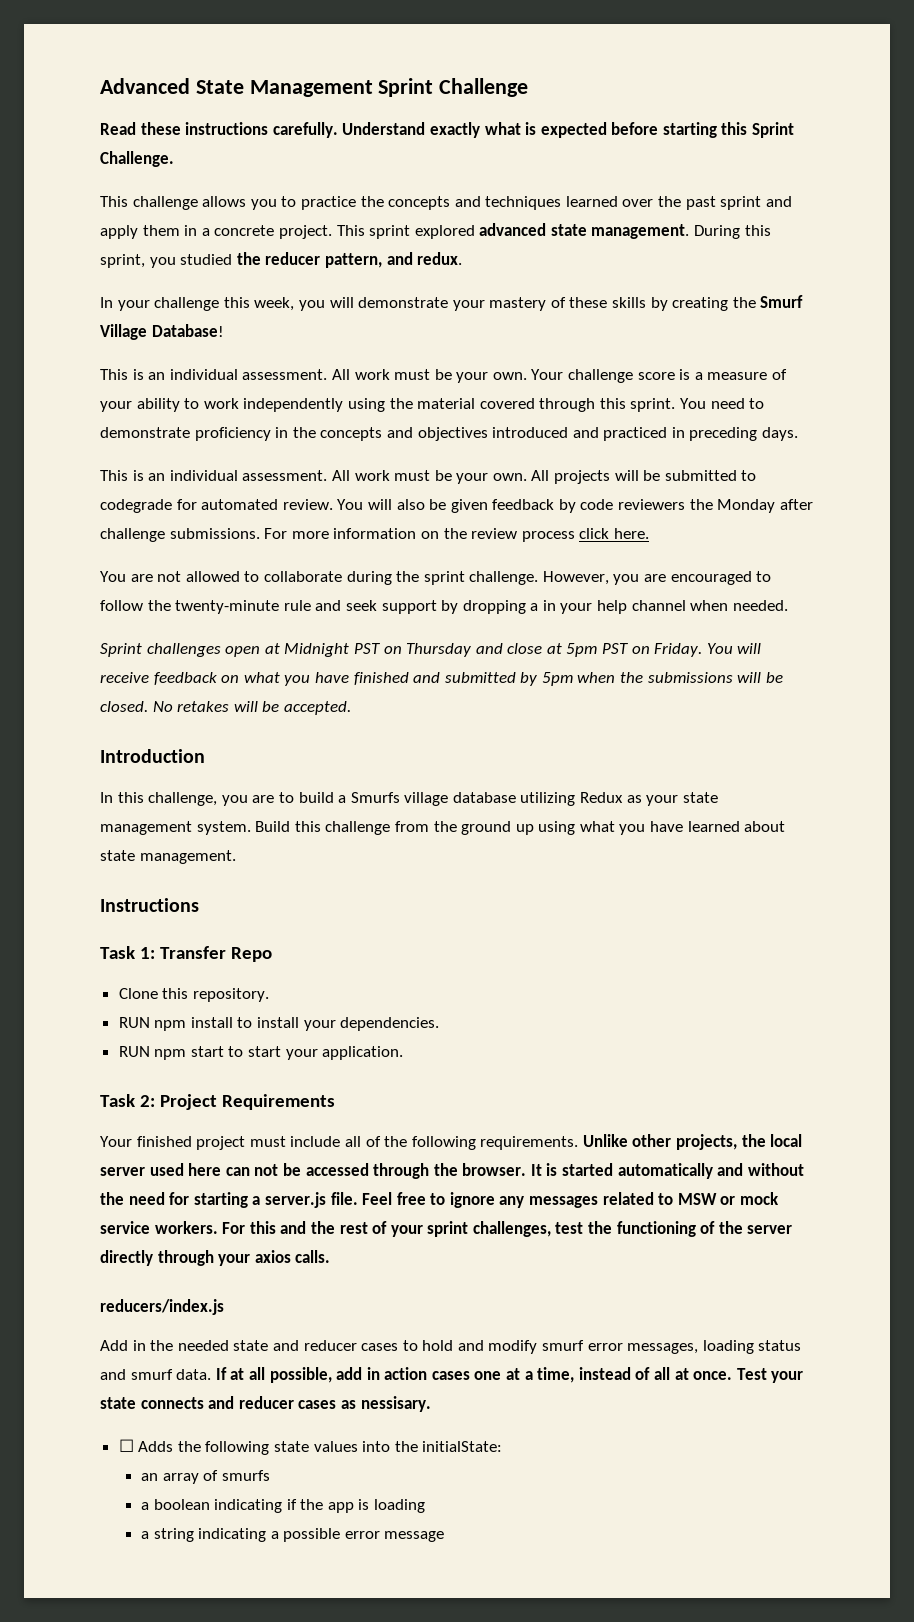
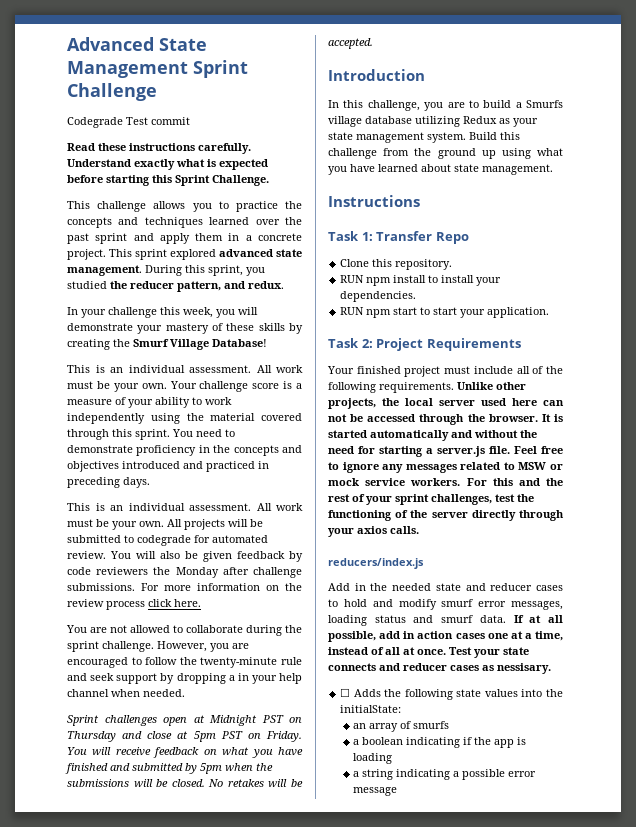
(529, 87) none -> [67,117,190,128] // Codegrade Test commit

